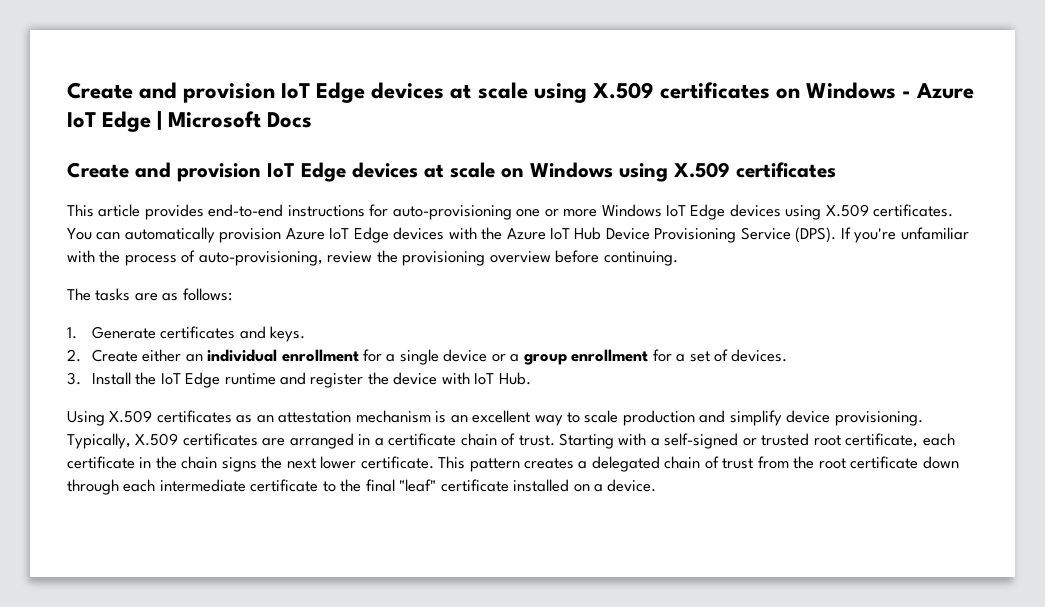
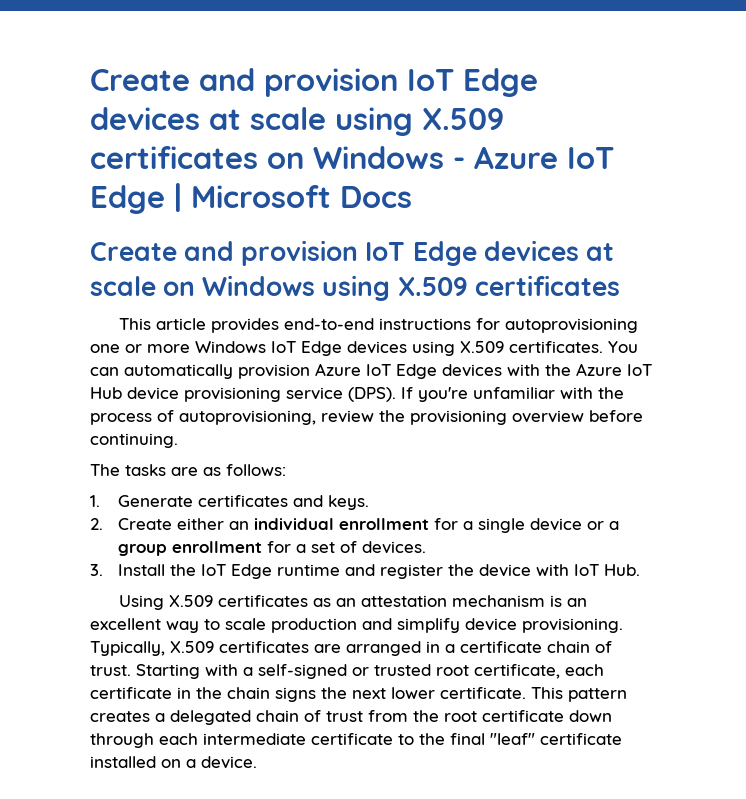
[392,205,512,220] auto-provisioning -> [505,318,639,333] autoprovisioning
[605,227,791,243] Device Provisioning Service -> [127,387,343,402] device provisioning service
[198,251,323,266] auto-provisioning, -> [179,410,316,425] autoprovisioning,

